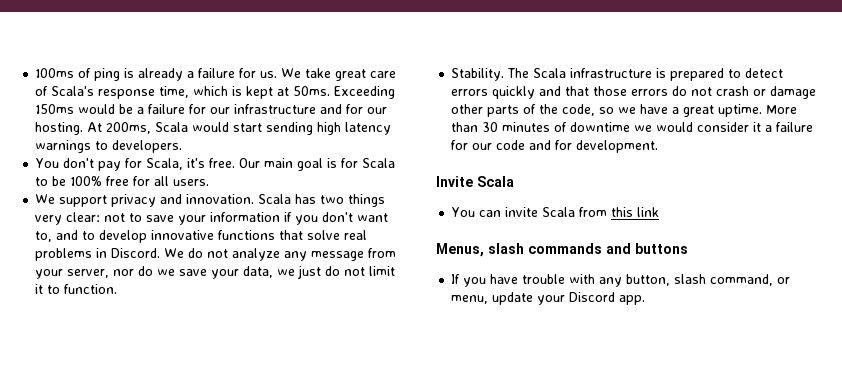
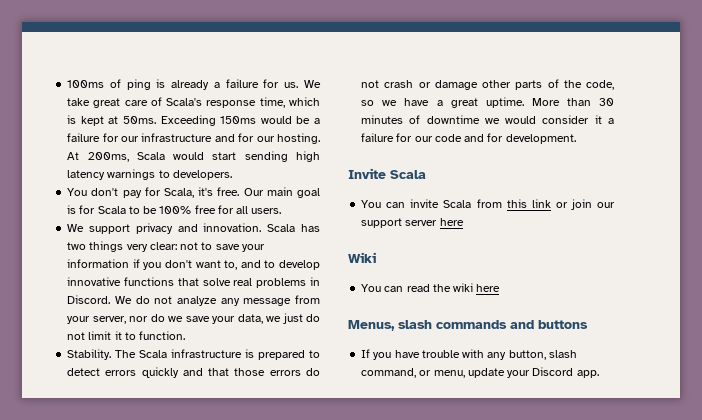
(660, 212) none -> [555,199,615,210] [361,218,464,228] [348,252,376,263] [361,283,501,292] or join our support server here // Wiki // You can read the wiki here

